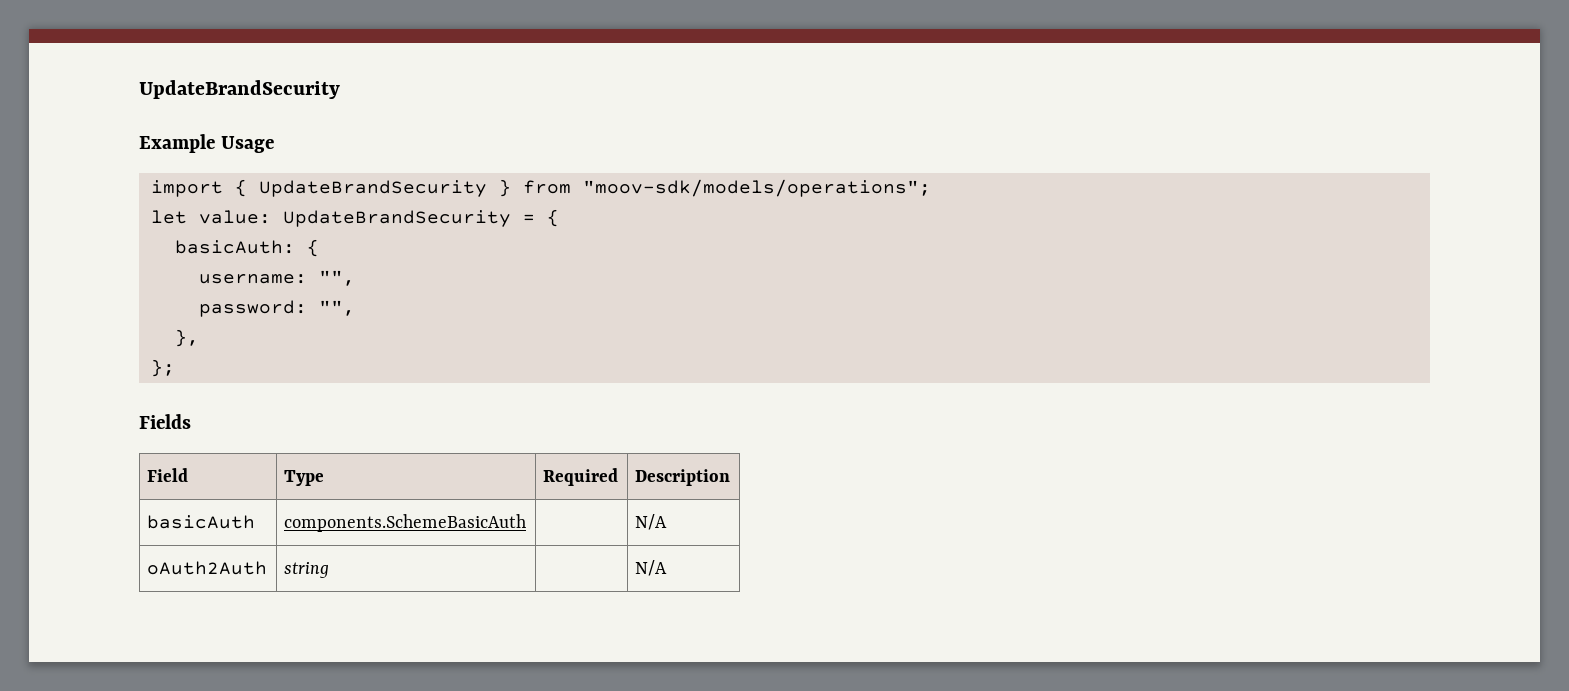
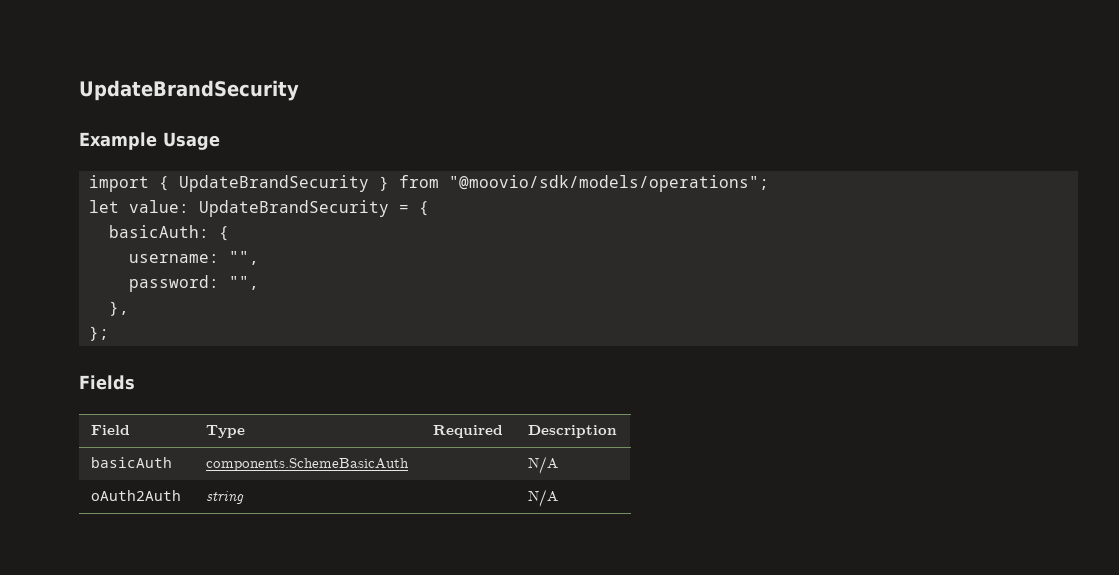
[583,179,931,197] "moov-sdk/models/operations"; -> [448,175,769,192] "@moovio/sdk/models/operations";

